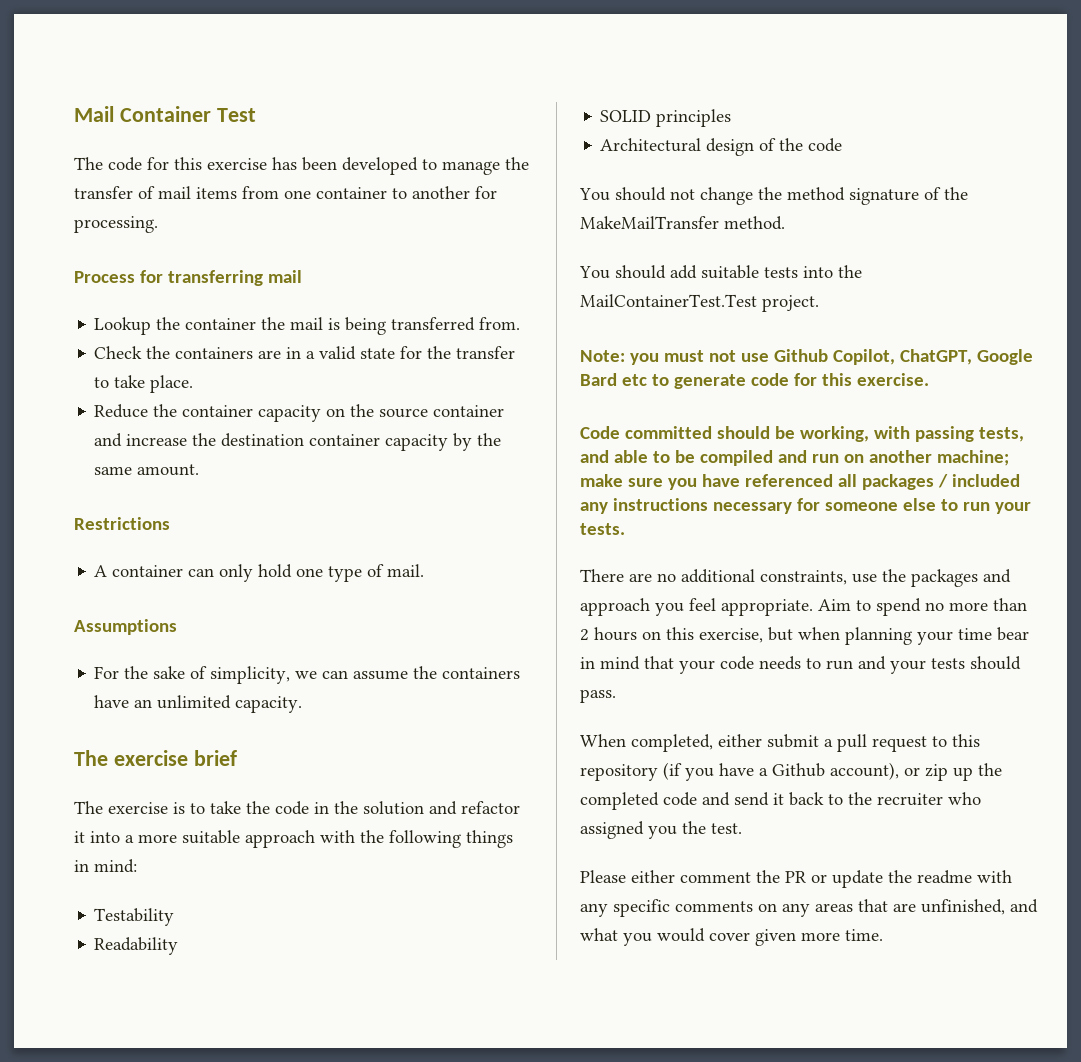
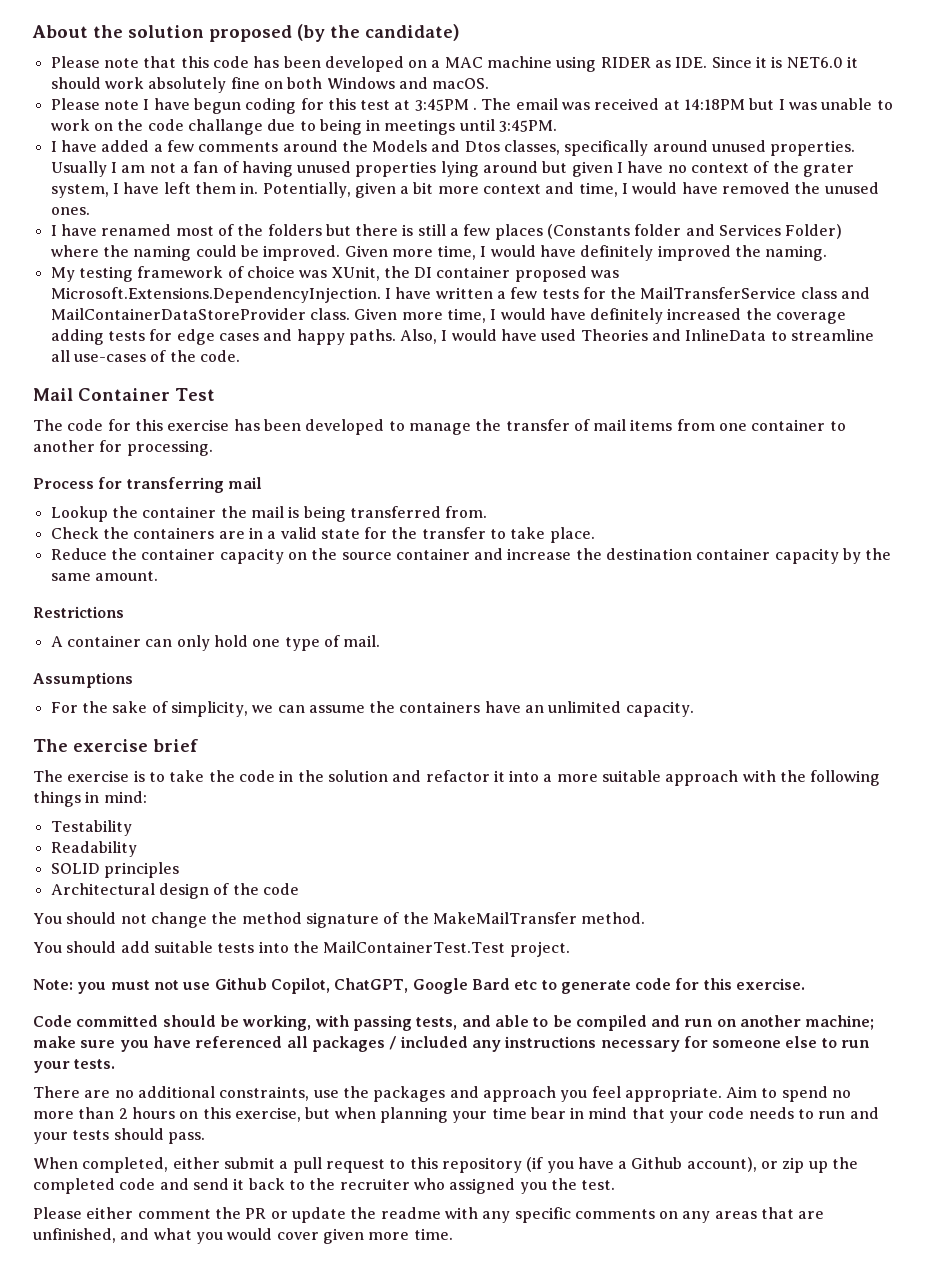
(74, 114) none -> [32,24,460,42] [50,56,859,72] [50,77,490,93] [50,98,893,114] [50,119,558,135] [50,140,856,156] [50,161,855,177] [50,182,879,198] [50,207,90,215] [50,224,843,240] [50,245,828,261] [50,266,620,282] [50,287,871,303] [50,308,847,324] [50,329,875,345] [50,350,240,362] About the solution proposed (by the candidate) // Please note that this code has been developed on a MAC machine using RIDER as IDE. Since it is NET6.0 it should work absolutely fine on both Windows and macOS. // Please note I have begun coding for this test at 3:45PM . The email was received at 14:18PM but I was unable to work on the code challange due to being in meetings until 3:45PM. // I have added a few comments around the Models and Dtos classes, specifically around unused properties. Usually I am not a fan of having unused properties lying around but given I have no context of the grater system, I have left them in. Potentially, given a bit more context and time, I would have removed the unused ones. // I have renamed most of the folders but there is still a few places (Constants folder and Services Folder) where the naming could be improved. Given more time, I would have definitely improved the naming. // My testing framework of choice was XUnit, the DI container proposed was Microsoft.Extensions.DependencyInjection. I have written a few tests for the MailTransferService class and MailContainerDataStoreProvider class. Given more time, I would have definitely increased the coverage adding tests for edge cases and happy paths. Also, I would have used Theories and InlineData to streamline all use-cases of the code. //

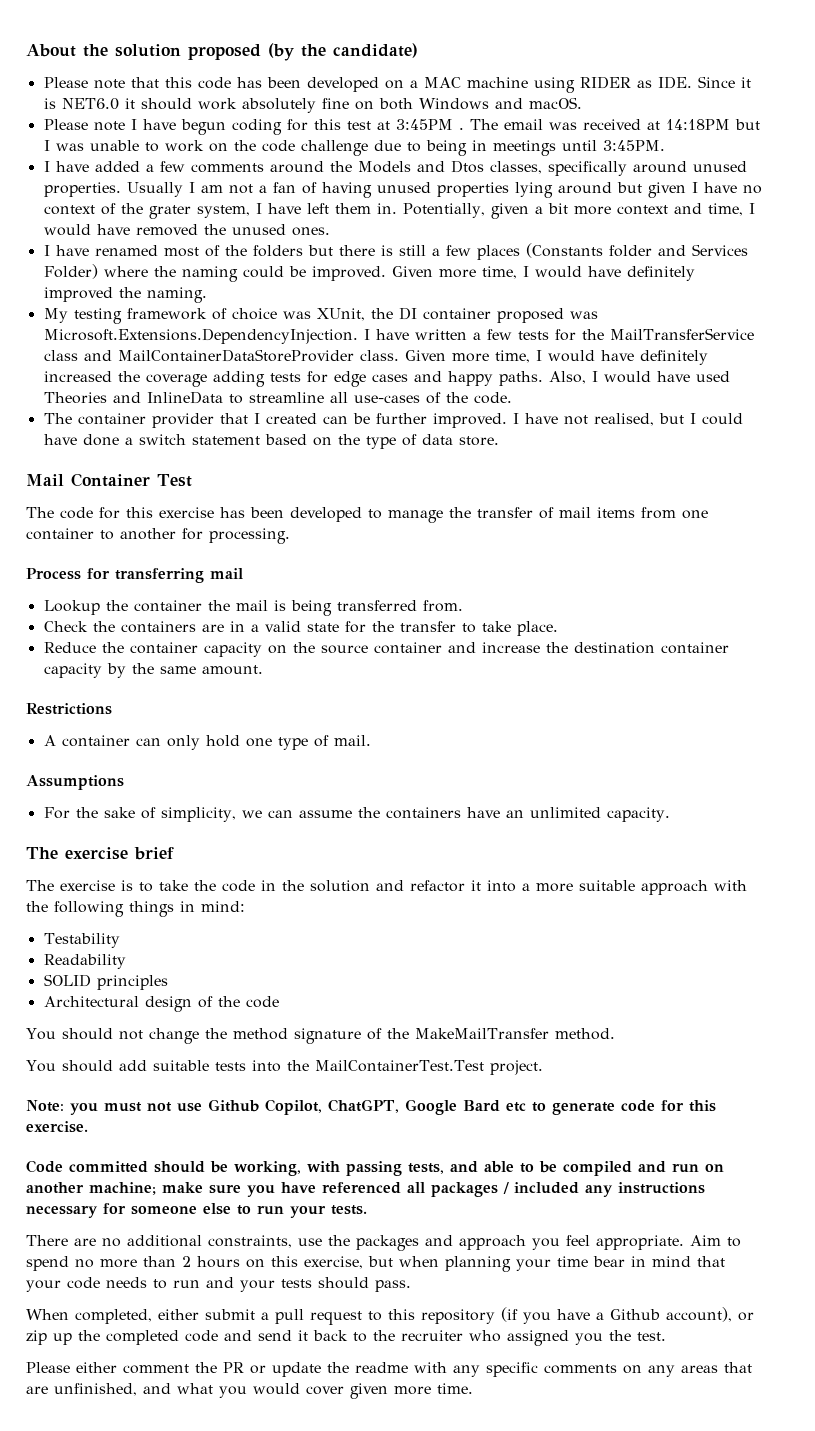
[187,119,263,135] challange -> [300,140,368,156] challenge
(240, 356) none -> [43,413,743,428] [43,434,499,449] // The container provider that I created can be further improved. I have not realised, but I could have done a switch statement based on the type of data store.

